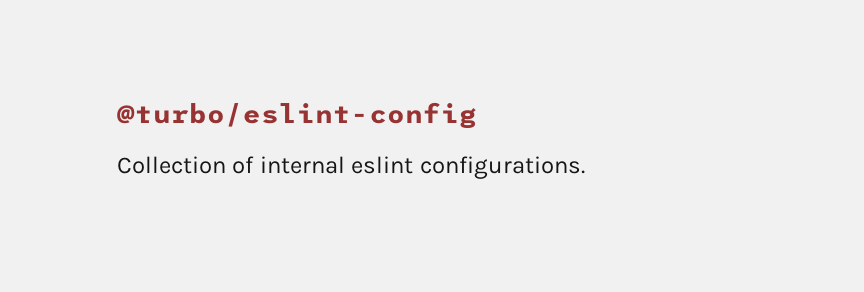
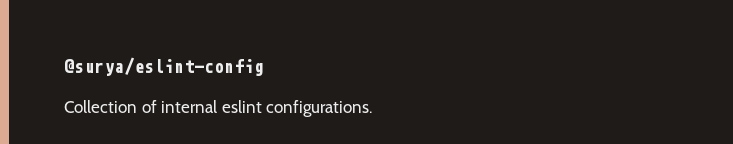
[117,102,477,129] @turbo/eslint-config -> [64,57,264,76] @surya/eslint-config

